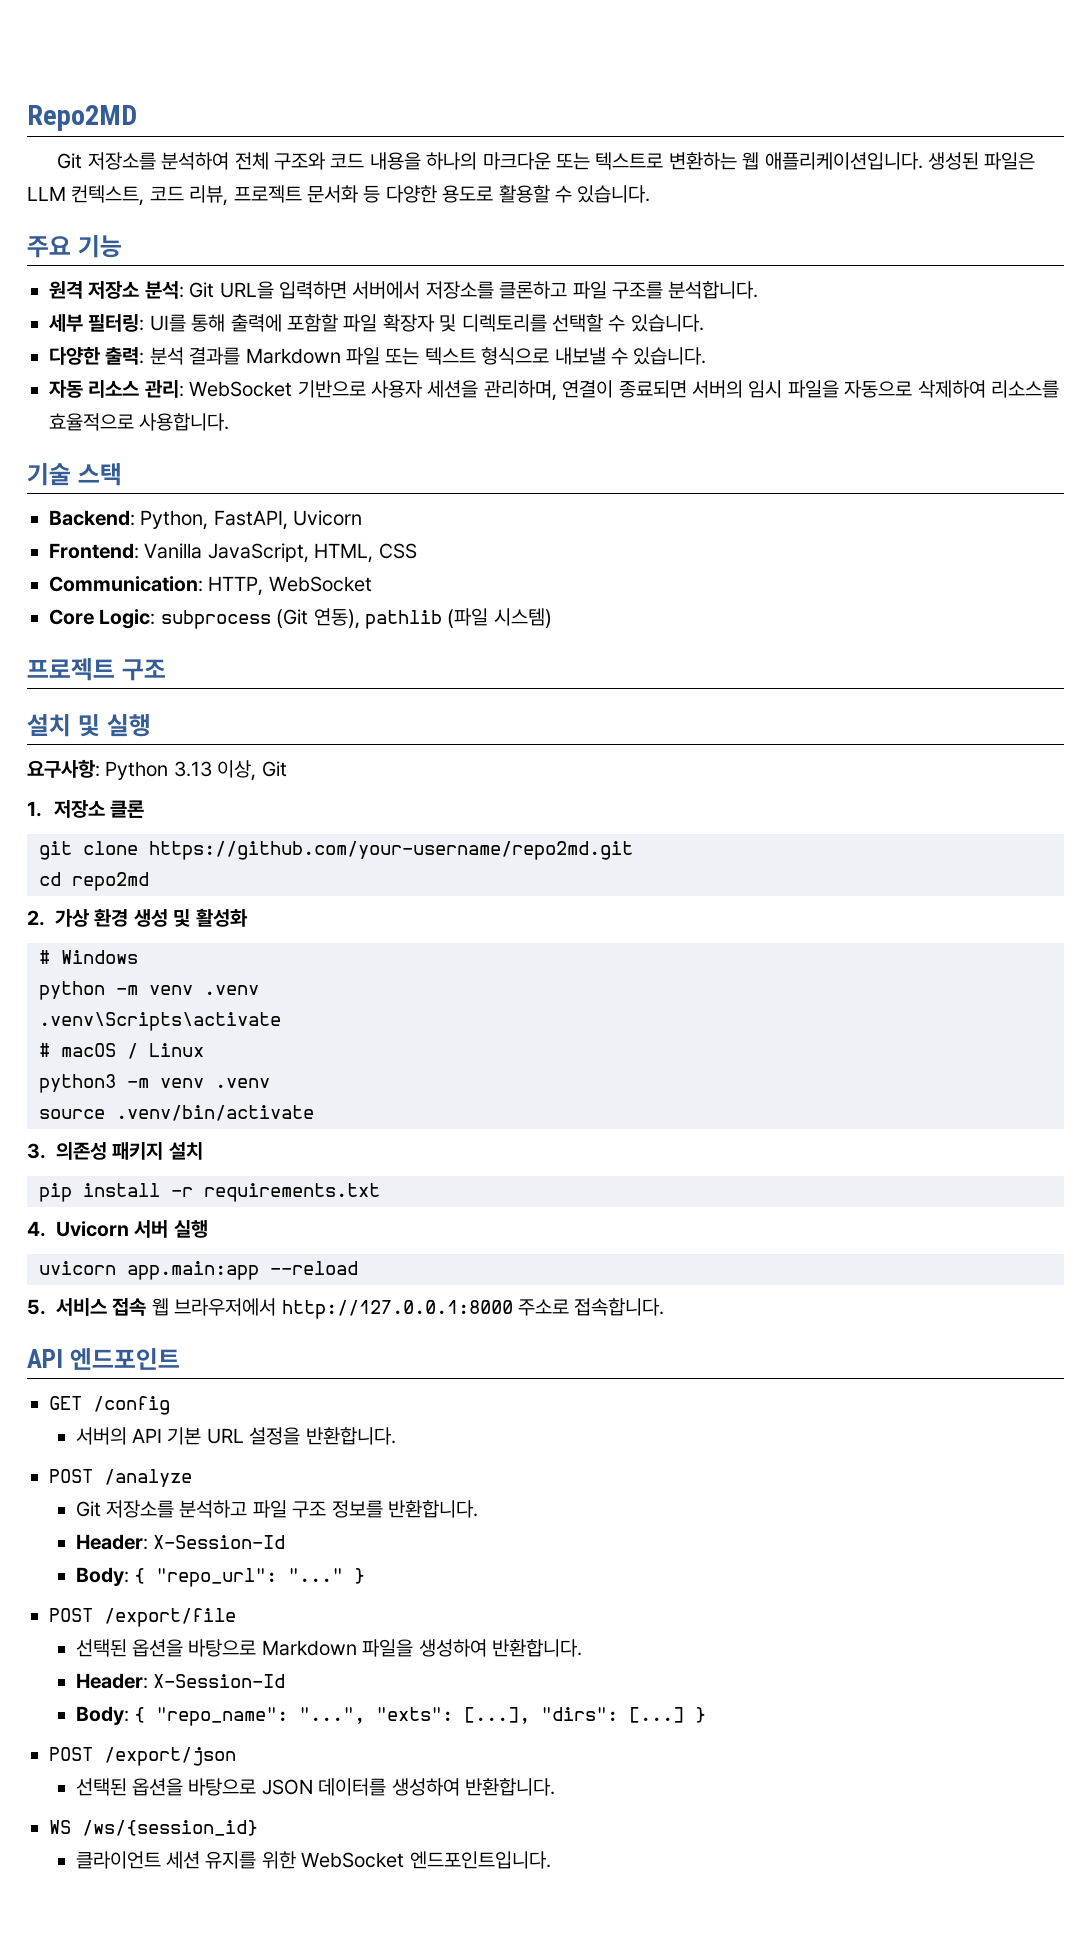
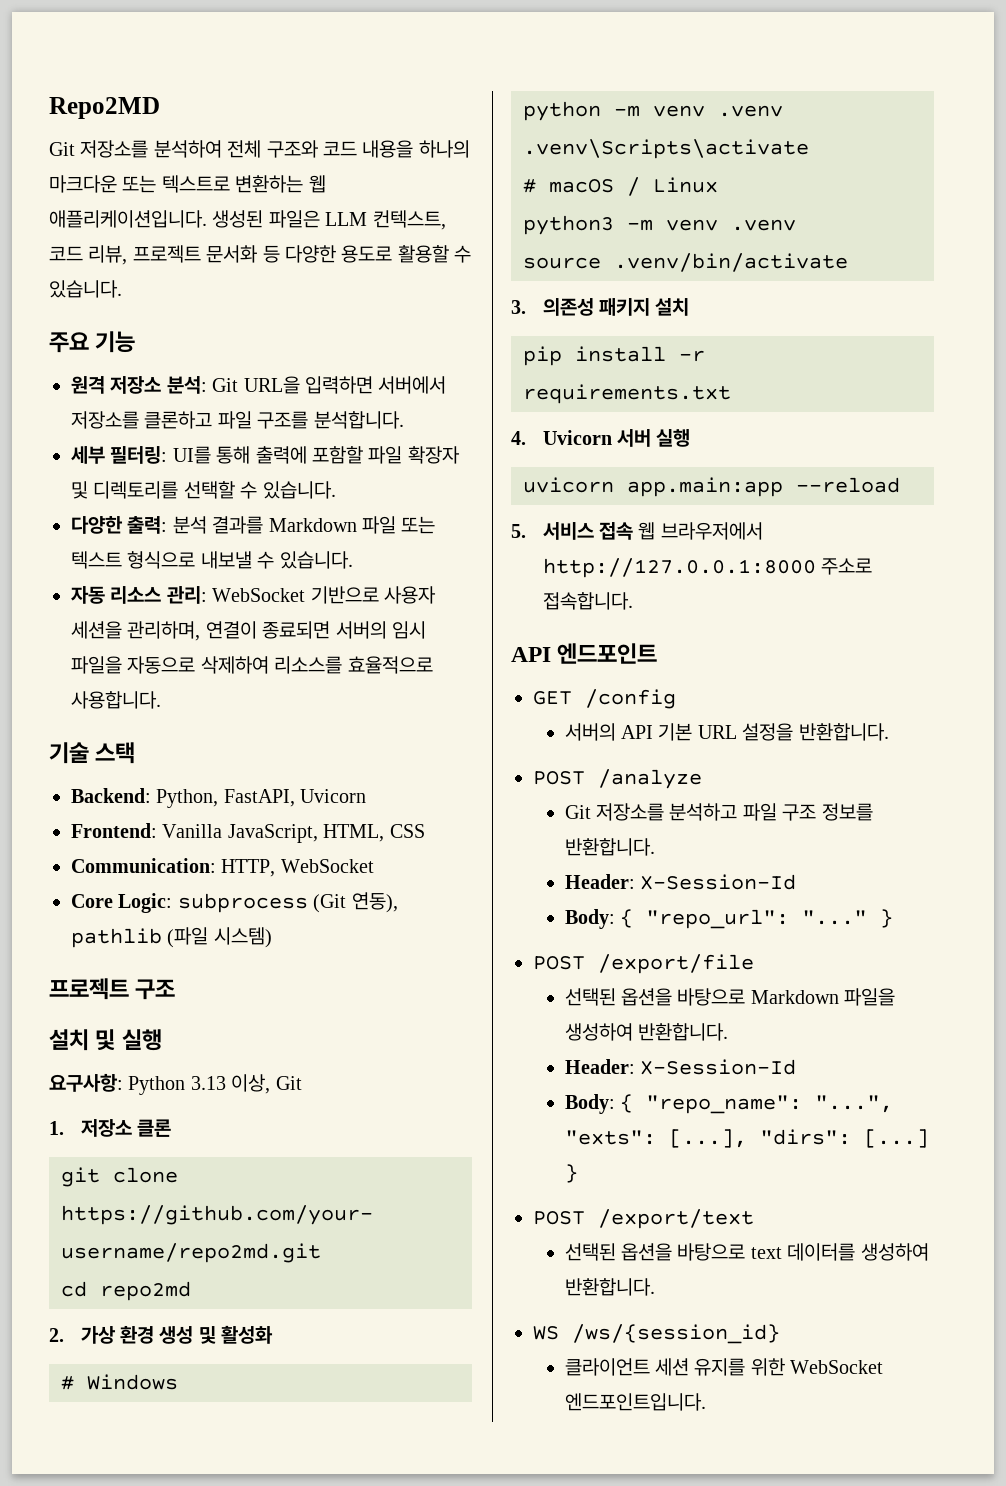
[104,1747,236,1766] [75,1778,313,1796] /export/json // 선택된 옵션을 바탕으로 JSON -> [598,1209,754,1229] [564,1243,782,1261] /export/text // 선택된 옵션을 바탕으로 text

